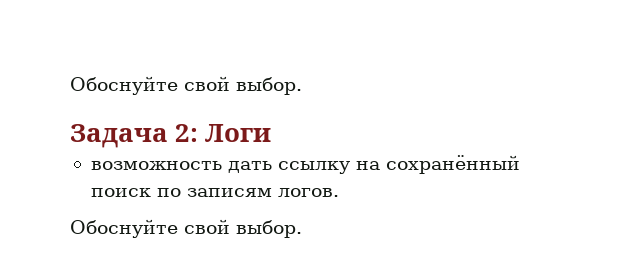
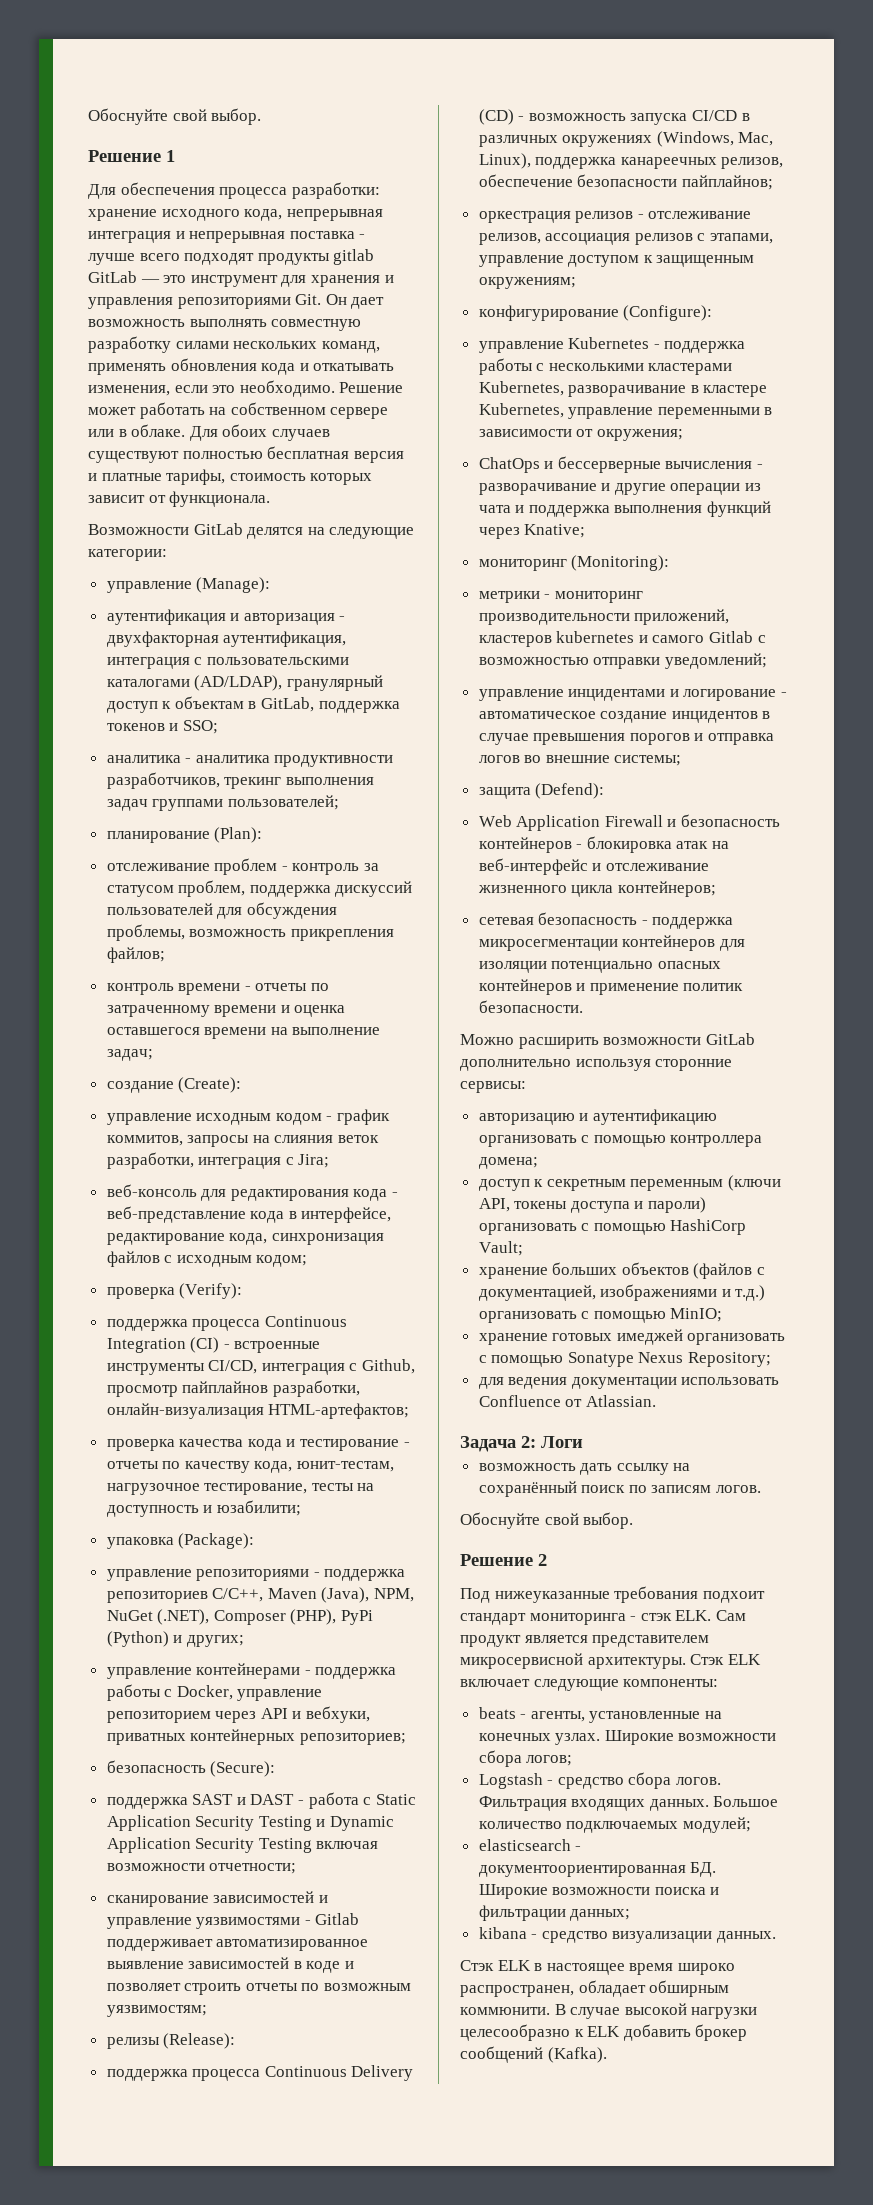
[70,76,302,95] Обоснуйте свой выбор. -> [88,108,262,125] [88,150,175,162] [88,182,380,199] [88,209,383,221] [88,231,366,243] [88,249,375,265] [88,271,394,287] [88,294,385,309] [88,319,362,331] [88,336,380,353] [88,358,395,375] [88,380,404,397] [88,402,389,419] [88,424,330,441] [88,446,404,463] [88,469,373,485] [88,491,271,507] [88,523,415,539] [88,549,167,561] [106,577,271,593] [106,609,346,625] [106,631,347,647] [106,657,349,669] [106,675,383,691] [106,696,400,713] [106,720,218,734] [106,755,394,767] [106,772,374,789] [106,795,339,811] [106,827,263,843] [106,858,380,875] [106,880,413,897] [106,902,337,919] [106,924,394,941] [106,947,165,963] [106,983,330,995] [106,1005,346,1017] [106,1027,381,1039] [106,1049,153,1061] [106,1077,242,1093] [106,1109,391,1125] [106,1135,380,1147] [106,1152,330,1169] [106,1184,399,1201] [106,1206,392,1223] [106,1233,384,1245] [106,1251,308,1267] [106,1283,243,1299] [106,1316,347,1331] [106,1337,321,1353] [106,1359,416,1375] [106,1380,360,1397] [106,1403,410,1419] [106,1439,410,1451] [106,1461,395,1473] [106,1483,375,1495] [106,1500,301,1517] [106,1533,255,1549] [106,1569,406,1581] [106,1587,415,1603] [106,1609,374,1625] [106,1631,244,1647] [106,1663,397,1679] [106,1684,323,1701] [106,1706,371,1723] [106,1729,406,1745] [106,1760,276,1777] [106,1792,416,1809] [106,1815,395,1831] [106,1837,379,1853] [106,1863,297,1874] [106,1891,328,1907] [106,1913,360,1929] [106,1939,369,1951] [106,1957,355,1973] [106,1983,412,1995] [106,2005,207,2017] [106,2033,236,2049] [106,2065,414,2081] [478,109,750,125] [478,131,774,147] [478,153,784,169] [478,174,773,190] [478,211,752,223] [478,233,774,245] [478,255,755,267] [478,277,576,289] [478,305,713,321] [478,337,746,353] [478,358,733,375] [478,381,768,397] [478,403,773,419] [478,429,683,441] [478,456,764,473] [478,483,762,495] [478,501,772,517] [478,524,586,539] [478,555,670,571] [478,591,643,603] [478,609,730,625] [478,631,766,647] [478,653,767,669] [478,689,788,701] [478,711,771,723] [478,733,775,745] [478,755,682,766] [478,783,605,799] [478,814,781,831] [478,836,730,853] [478,858,709,875] [477,881,716,897] [478,912,734,929] [478,935,745,951] [478,961,721,973] [478,979,744,995] [478,1000,583,1013] [460,1033,755,1049] [460,1059,733,1071] [460,1081,526,1093] [478,1109,717,1125] [478,1135,763,1147] [478,1157,538,1169] [478,1175,782,1191] [478,1197,707,1213] [478,1219,747,1235] [478,1241,523,1256] [478,1262,766,1279] [478,1284,766,1301] [478,1308,723,1323] [478,1329,786,1345] [478,1352,772,1367] [478,1377,780,1389] [478,1395,656,1407] Обоснуйте свой выбор. // Решение 1 // Для обеспечения процесса разработки: хранение исходного кода, непрерывная интеграция и непрерывная поставка - лучше всего подходят продукты gitlab GitLab — это инструмент для хранения и управления репозиториями Git. Он дает возможность выполнять совместную разработку силами нескольких команд, применять обновления кода и откатывать изменения, если это необходимо. Решение может работать на собственном сервере или в облаке. Для обоих случаев существуют полностью бесплатная версия и платные тарифы, стоимость которых зависит от функционала. // Возможности GitLab делятся на следующие категории: // управление (Manage): // аутентификация и авторизация - двухфакторная аутентификация, интеграция с пользовательскими каталогами (AD/LDAP), гранулярный доступ к объектам в GitLab, поддержка токенов и SSO; // аналитика - аналитика продуктивности разработчиков, трекинг выполнения задач группами пользователей; // планирование (Plan): // отслеживание проблем - контроль за статусом проблем, поддержка дискуссий пользователей для обсуждения проблемы, возможность прикрепления файлов; // контроль времени - отчеты по затраченному времени и оценка оставшегося времени на выполнение задач; // создание (Create): // управление исходным кодом - график коммитов, запросы на слияния веток разработки, интеграция с Jira; // веб-консоль для редактирования кода - веб-представление кода в интерфейсе, редактирование кода, синхронизация файлов с исходным кодом; // проверка (Verify): // поддержка процесса Continuous Integration (CI) - встроенные инструменты CI/CD, интеграция с Github, просмотр пайплайнов разработки, онлайн-визуализация HTML-артефактов; // проверка качества кода и тестирование - отчеты по качеству кода, юнит-тестам, нагрузочное тестирование, тесты на доступность и юзабилити; // упаковка (Package): // управление репозиториями - поддержка репозиториев C/C++, Maven (Java), NPM, NuGet (.NET), Composer (PHP), PyPi (Python) и других; // управление контейнерами - поддержка работы с Docker, управление репозиторием через API и вебхуки, приватных контейнерных репозиториев; // безопасность (Secure): // поддержка SAST и DAST - работа с Static Application Security Testing и Dynamic Application Security Testing включая возможности отчетности; // сканирование зависимостей и управление уязвимостями - Gitlab поддерживает автоматизированное выявление зависимостей в коде и позволяет строить отчеты по возможным уязвимостям; // релизы (Release): // поддержка процесса Continuous Delivery (CD) - возможность запуска CI/CD в различных окружениях (Windows, Mac, Linux), поддержка канареечных релизов, обеспечение безопасности пайплайнов; // оркестрация релизов - отслеживание релизов, ассоциация релизов с этапами, управление доступом к защищенным окружениям; // конфигурирование (Configure): // управление Kubernetes - поддержка работы с несколькими кластерами Kubernetes, разворачивание в кластере Kubernetes, управление переменными в зависимости от окружения; // ChatOps и бессерверные вычисления - разворачивание и другие операции из чата и поддержка выполнения функций через Knative; // мониторинг (Monitoring): // метрики - мониторинг производительности приложений, кластеров kubernetes и самого Gitlab с возможностью отправки уведомлений; // управление инцидентами и логирование - автоматическое создание инцидентов в случае превышения порогов и отправка логов во внешние системы; // защита (Defend): // Web Application Firewall и безопасность контейнеров - блокировка атак на веб-интерфейс и отслеживание жизненного цикла контейнеров; // сетевая безопасность - поддержка микросегментации контейнеров для изоляции потенциально опасных контейнеров и применение политик безопасности. // Можно расширить возможности GitLab дополнительно используя сторонние сервисы: // авторизацию и аутентификацию организовать с помощью контроллера домена; // доступ к секретным переменным (ключи API, токены доступа и пароли) организовать с помощью HashiCorp Vault; // хранение больших объектов (файлов с документацией, изображениями и т.д.) организовать с помощью MinIO; // хранение готовых имеджей организовать с помощью Sonatype Nexus Repository; // для ведения документации использовать Confluence от Atlassian.
(302, 229) none -> [460,1554,547,1566] [460,1586,765,1603] [460,1610,746,1625] [460,1635,710,1647] [460,1653,761,1669] [460,1679,719,1691] [478,1707,723,1723] [478,1730,777,1745] [478,1750,573,1767] [478,1772,722,1789] [478,1796,779,1811] [478,1817,751,1833] [478,1839,582,1851] [478,1862,717,1877] [478,1884,720,1899] [478,1905,631,1921] [478,1927,777,1943] [460,1960,735,1975] [460,1980,730,1997] [460,2003,758,2019] [460,2024,748,2041] [460,2046,607,2063] // Решение 2 // Под нижеуказанные требования подхоит стандарт мониторинга - стэк ELK. Сам продукт является представителем микросервисной архитектуры. Стэк ELK включает следующие компоненты: // beats - агенты, установленные на конечных узлах. Широкие возможности сбора логов; // Logstash - средство сбора логов. Фильтрация входящих данных. Большое количество подключаемых модулей; // elasticsearch - документоориентированная БД. Широкие возможности поиска и фильтрации данных; // kibana - средство визуализации данных. // Стэк ELK в настоящее время широко распространен, обладает обширным коммюнити. В случае высокой нагрузки целесообразно к ELK добавить брокер сообщений (Kafka).

